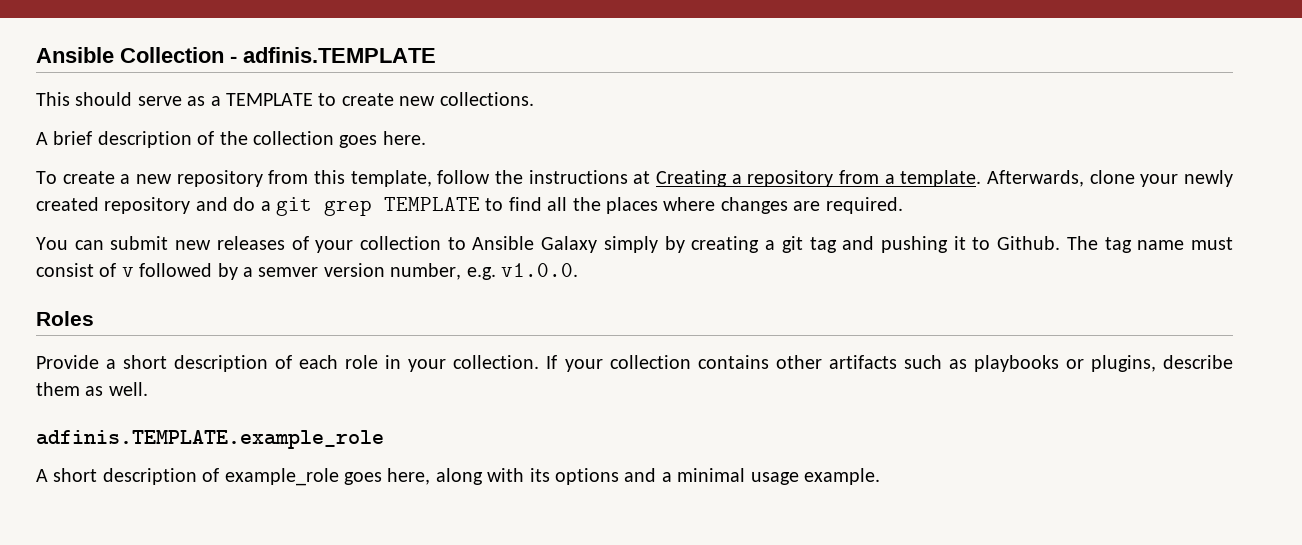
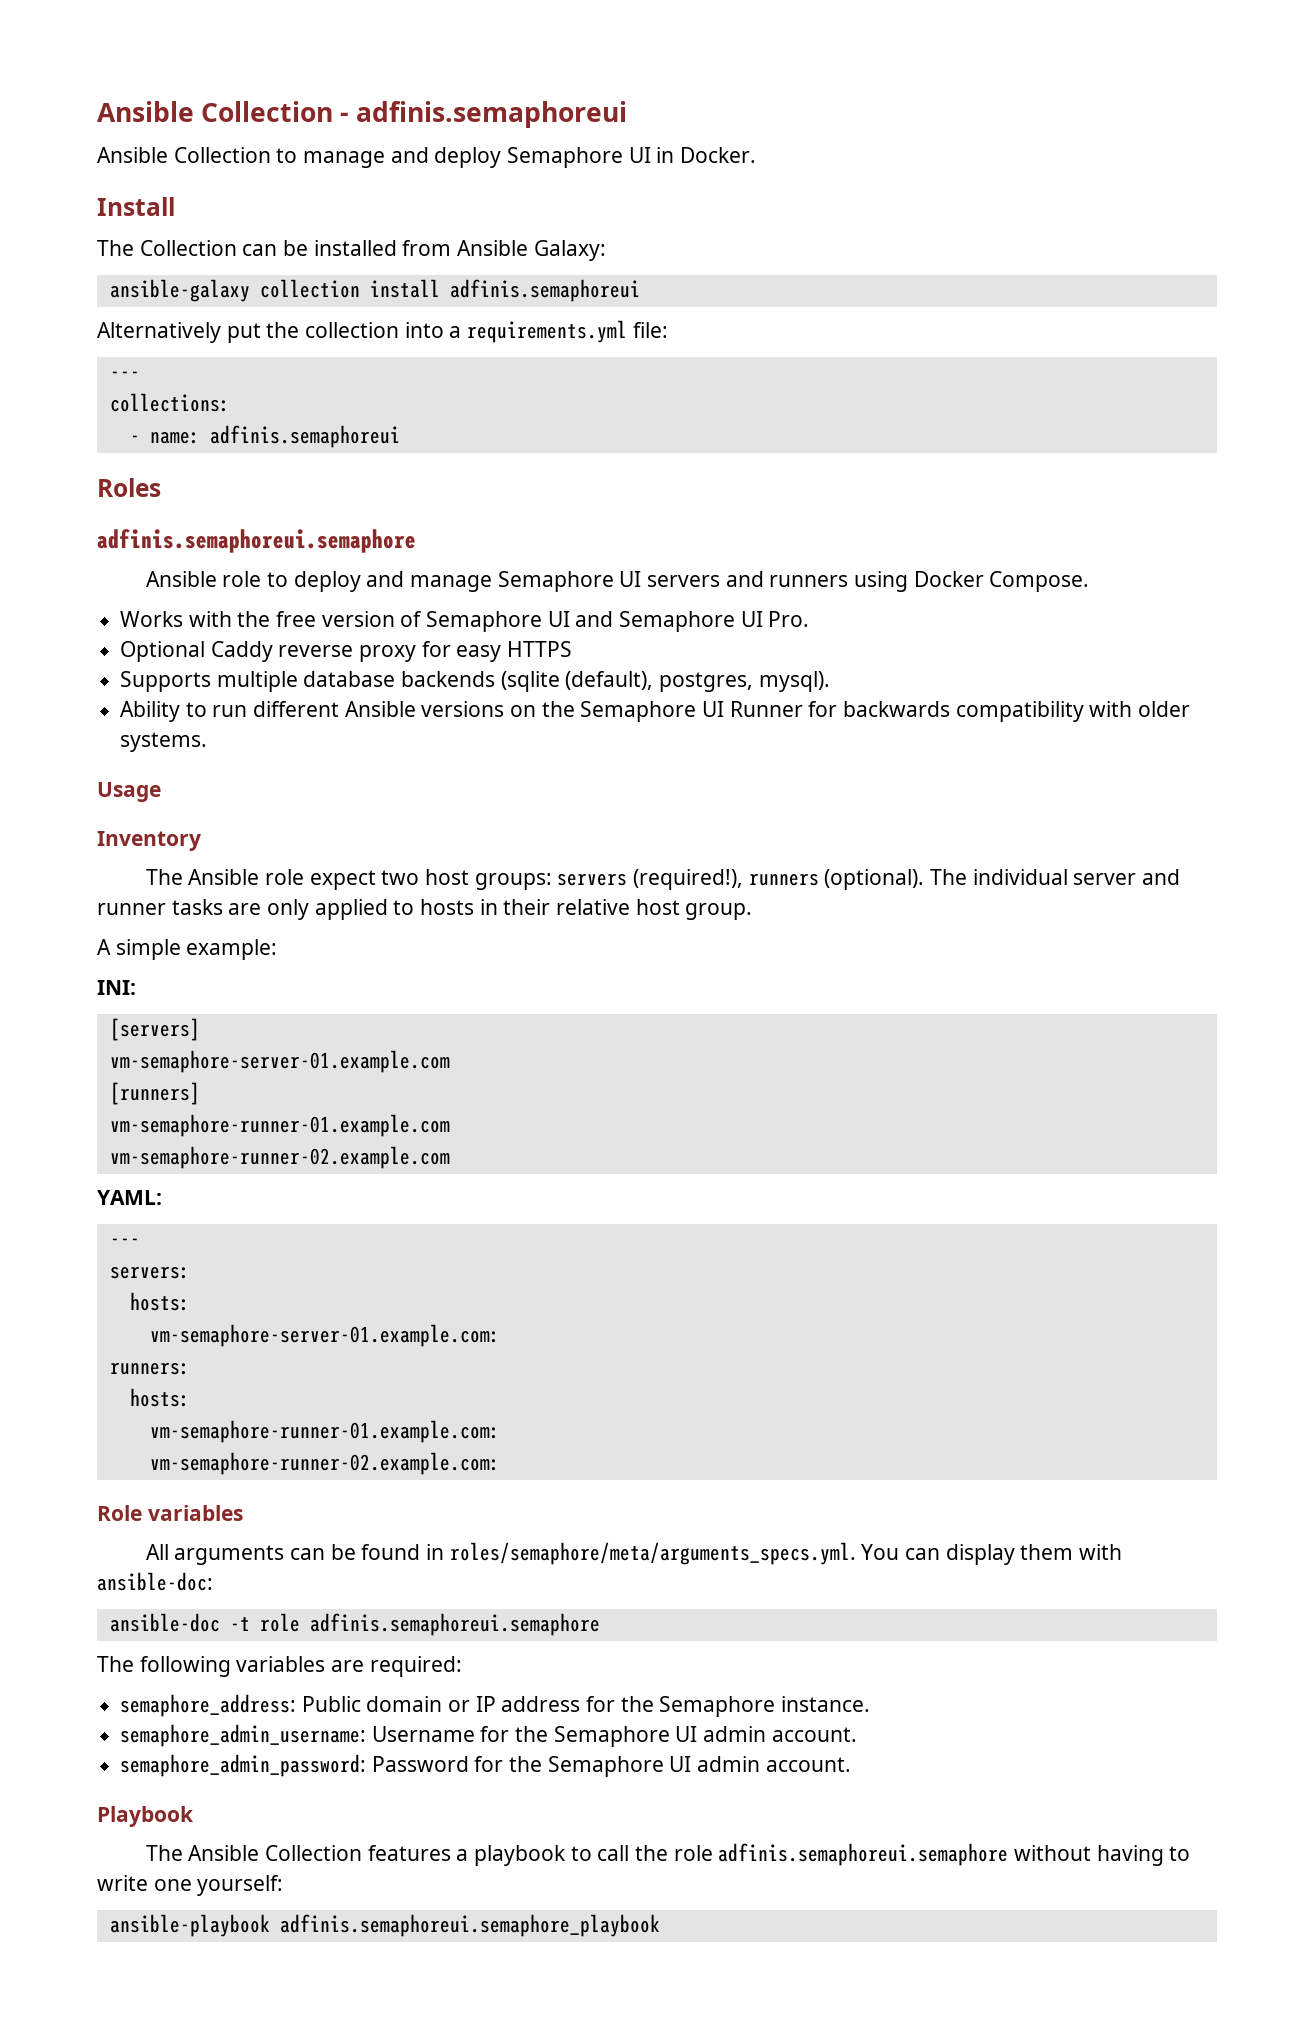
[243,47,436,63] [36,92,534,106] [36,131,426,148] [36,170,1233,187] [36,197,903,216] [36,236,1234,253] [36,263,578,280] [36,311,94,326] [36,355,1233,372] [36,382,148,396] [36,430,384,449] [36,468,880,486] adfinis.TEMPLATE // This should serve as a TEMPLATE to create new collections. // A brief description of the collection goes here. // To create a new repository from this template, follow the instructions at Creating a repository from a template. Afterwards, clone your newly created repository and do a git grep TEMPLATE to find all the places where changes are required. // You can submit new releases of your collection to Ansible Galaxy simply by creating a git tag and pushing it to Github. The tag name must consist of v followed by a semver version number, e.g. v1.0.0. // Roles // Provide a short description of each role in your collection. If your collection contains other artifacts such as playbooks or plugins, describe them as well. // adfinis.TEMPLATE.example_role // A short description of example_role goes here, along with its options and a minimal usage example. -> [356,101,628,128] [97,147,757,168] [97,197,175,216] [97,240,606,261] [109,279,640,302] [97,320,668,343] [109,371,140,379] [109,393,230,412] [129,425,400,448] [97,478,161,497] [97,529,416,553] [145,571,1090,592] [120,611,810,632] [120,641,573,662] [120,671,830,692] [120,701,1191,722] [120,732,208,752] [97,782,161,802] [97,831,201,851] [145,869,1181,890] [97,899,753,920] [97,939,278,960] [97,980,136,995] [109,1018,200,1041] [109,1050,450,1073] [109,1082,200,1105] [109,1114,450,1137] [109,1146,450,1169] [97,1190,162,1205] [109,1238,140,1246] [109,1266,190,1279] [129,1292,190,1311] [149,1324,500,1347] [109,1362,190,1375] [129,1388,190,1407] [149,1420,500,1443] [149,1452,500,1475] [97,1505,243,1521] [145,1542,1123,1565] [97,1572,213,1591] [109,1613,600,1636] [97,1656,462,1677] [120,1694,871,1717] [120,1724,857,1747] [120,1754,851,1777] [97,1806,194,1827] [145,1843,1191,1866] [97,1875,284,1896] [109,1914,660,1937] adfinis.semaphoreui // Ansible Collection to manage and deploy Semaphore UI in Docker. // Install // The Collection can be installed from Ansible Galaxy: // ansible-galaxy collection install adfinis.semaphoreui // Alternatively put the collection into a requirements.yml file: // --- // collections: // - name: adfinis.semaphoreui // Roles // adfinis.semaphoreui.semaphore // Ansible role to deploy and manage Semaphore UI servers and runners using Docker Compose. // Works with the free version of Semaphore UI and Semaphore UI Pro. // Optional Caddy reverse proxy for easy HTTPS // Supports multiple database backends (sqlite (default), postgres, mysql). // Ability to run different Ansible versions on the Semaphore UI Runner for backwards compatibility with older systems. // Usage // Inventory // The Ansible role expect two host groups: servers (required!), runners (optional). The individual server and runner tasks are only applied to hosts in their relative host group. // A simple example: // INI: // [servers] // vm-semaphore-server-01.example.com // [runners] // vm-semaphore-runner-01.example.com // vm-semaphore-runner-02.example.com // YAML: // --- // servers: // hosts: // vm-semaphore-server-01.example.com: // runners: // hosts: // vm-semaphore-runner-01.example.com: // vm-semaphore-runner-02.example.com: // Role variables // All arguments can be found in roles/semaphore/meta/arguments_specs.yml. You can display them with ansible-doc: // ansible-doc -t role adfinis.semaphoreui.semaphore // The following variables are required: // semaphore_address: Public domain or IP address for the Semaphore instance. // semaphore_admin_username: Username for the Semaphore UI admin account. // semaphore_admin_password: Password for the Semaphore UI admin account. // Playbook // The Ansible Collection features a playbook to call the role adfinis.semaphoreui.semaphore without having to write one yourself: // ansible-playbook adfinis.semaphoreui.semaphore_playbook

